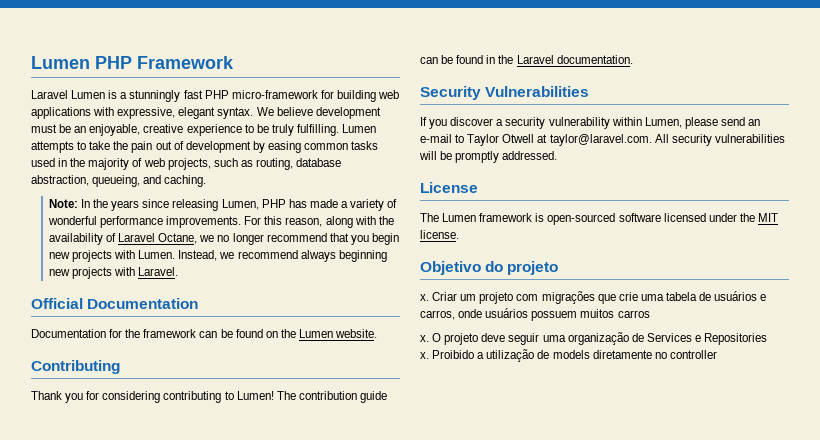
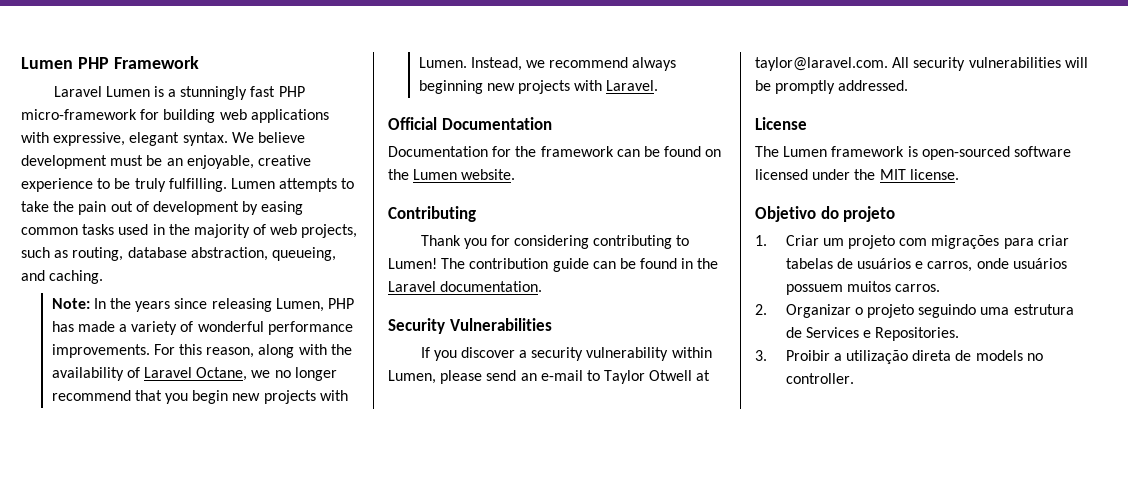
[420,294,429,301] x. -> [755,235,767,246] 1.
[597,292,697,304] que crie uma tabela -> [1003,235,1069,249] [785,258,833,269] para criar tabelas
[617,310,650,318] [420,332,768,345] [420,350,475,359] carros // x. O projeto deve seguir uma organização de Services e Repositories // x. Proibido -> [894,284,940,292] [755,304,1074,318] [785,327,960,341] [755,350,830,361] carros. // 2. Organizar o projeto seguindo uma estrutura de Services e Repositories. // 3. Proibir
(535, 355) none -> [912,350,952,361] direta
[592,350,717,359] diretamente no controller -> [1026,353,1043,361] [785,373,854,384] no controller.

